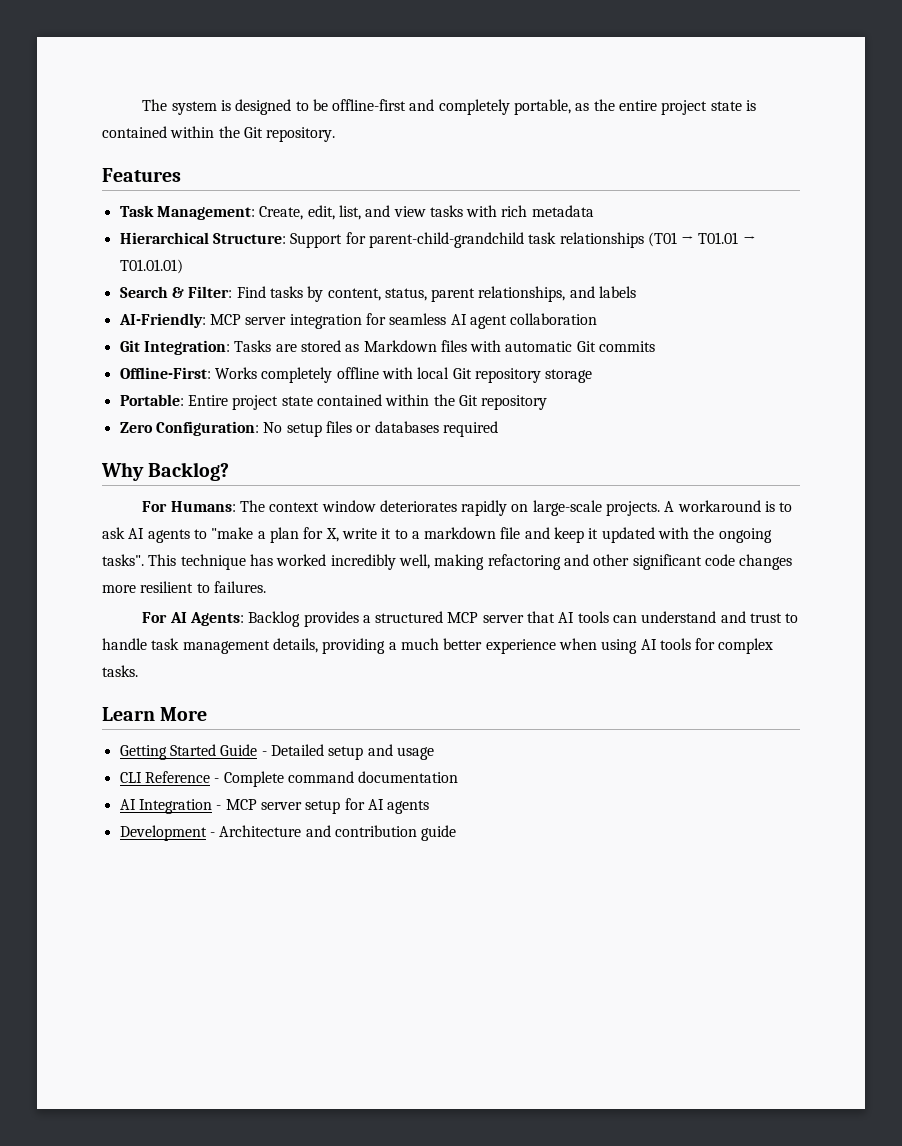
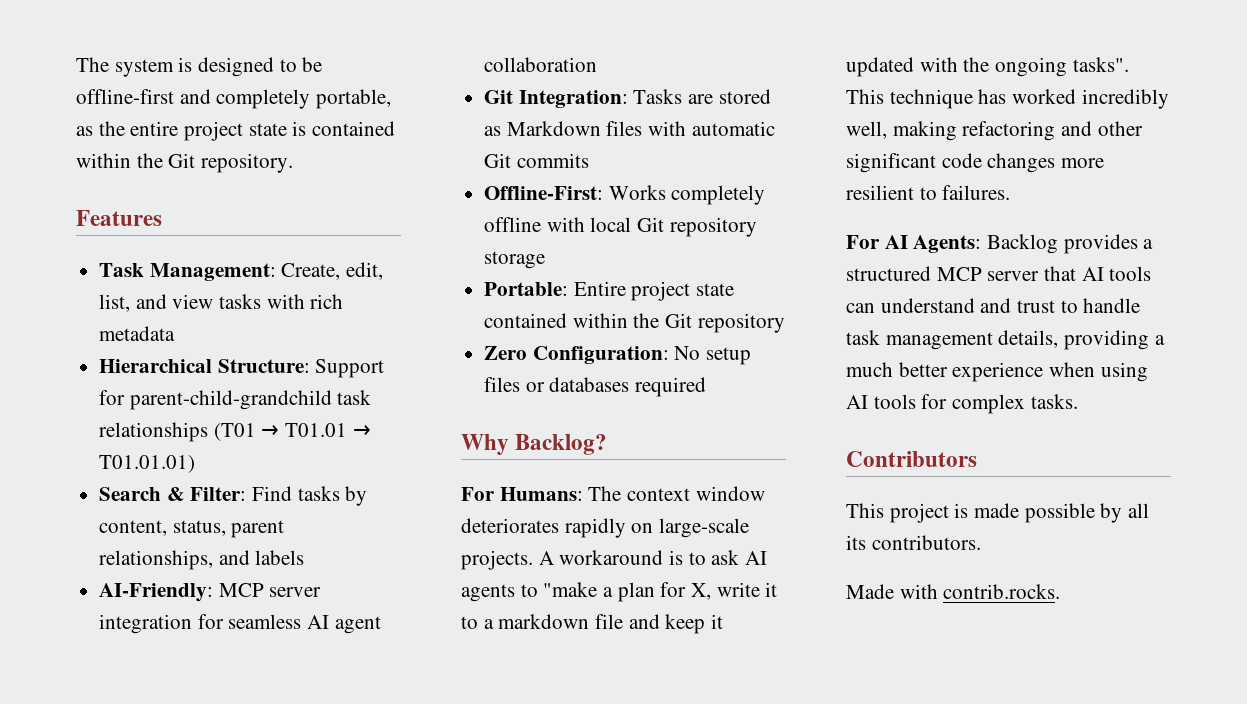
[102,707,208,721] [119,744,434,760] [119,771,459,787] [119,798,430,814] [119,825,457,841] Learn More // Getting Started Guide - Detailed setup and usage // CLI Reference - Complete command documentation // AI Integration - MCP server setup for AI agents // Development - Architecture and contribution guide -> [846,451,977,467] [846,503,1150,523] [846,535,981,550] [846,584,1061,599] Contributors // This project is made possible by all its contributors. // Made with contrib.rocks.

